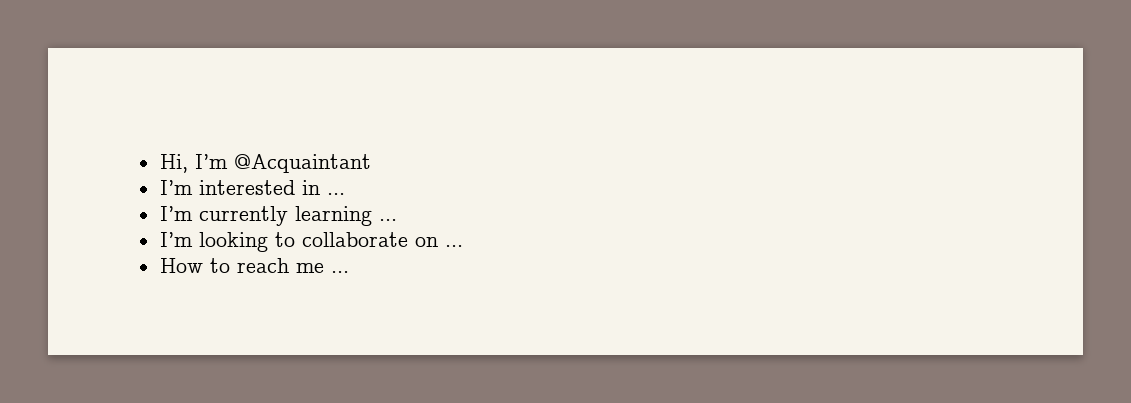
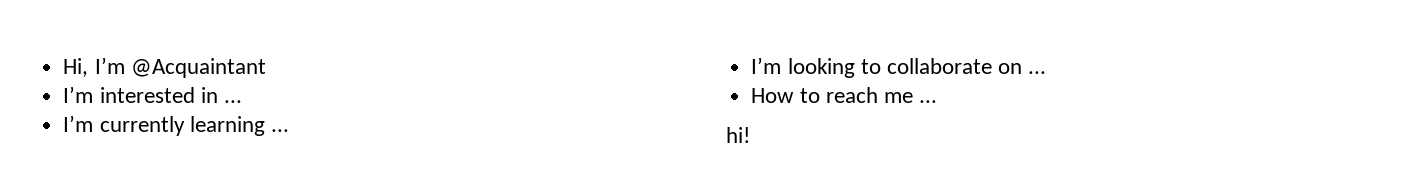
(349, 272) none -> [726,127,750,143] // hi!

